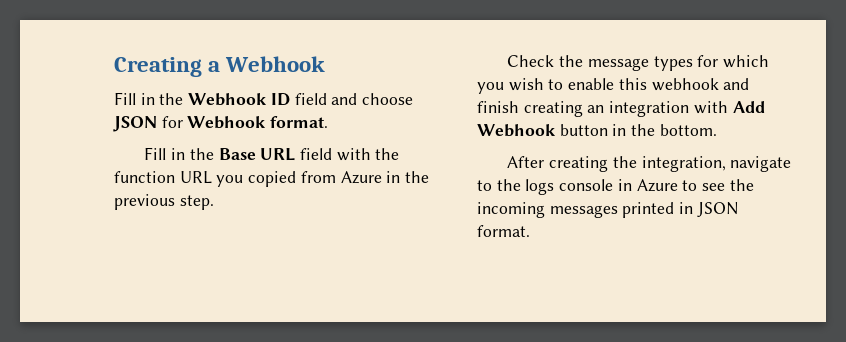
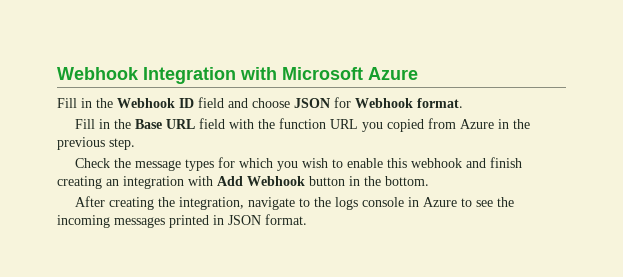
[114,56,326,77] Creating a Webhook -> [57,67,418,84] Webhook Integration with Microsoft Azure

